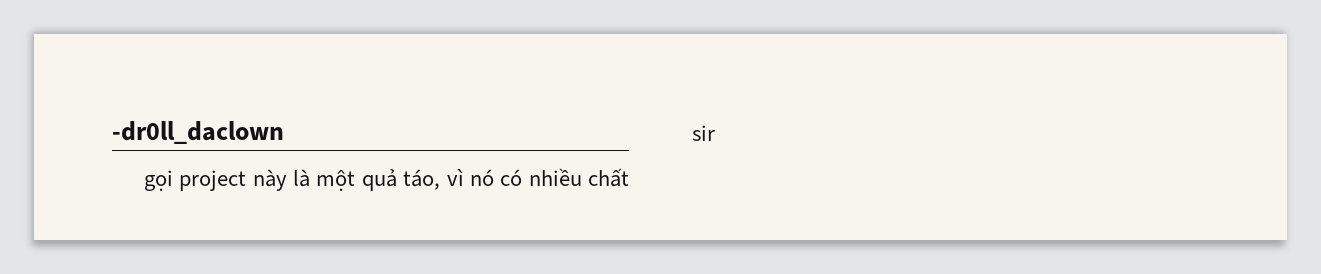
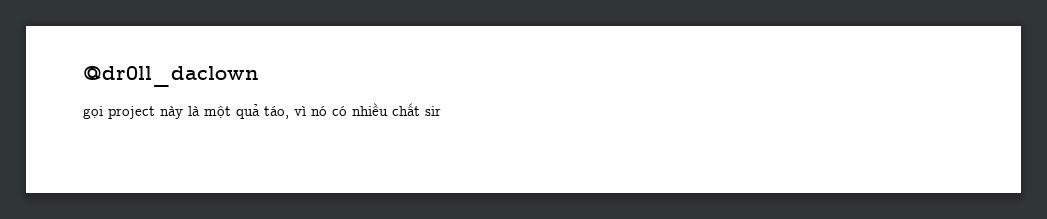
[112,121,284,144] -dr0ll_daclown -> [83,66,259,87] @dr0ll_daclown

